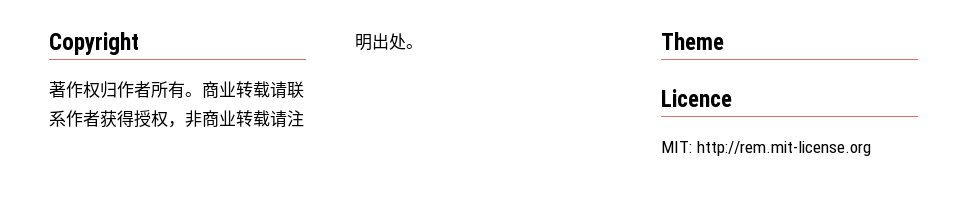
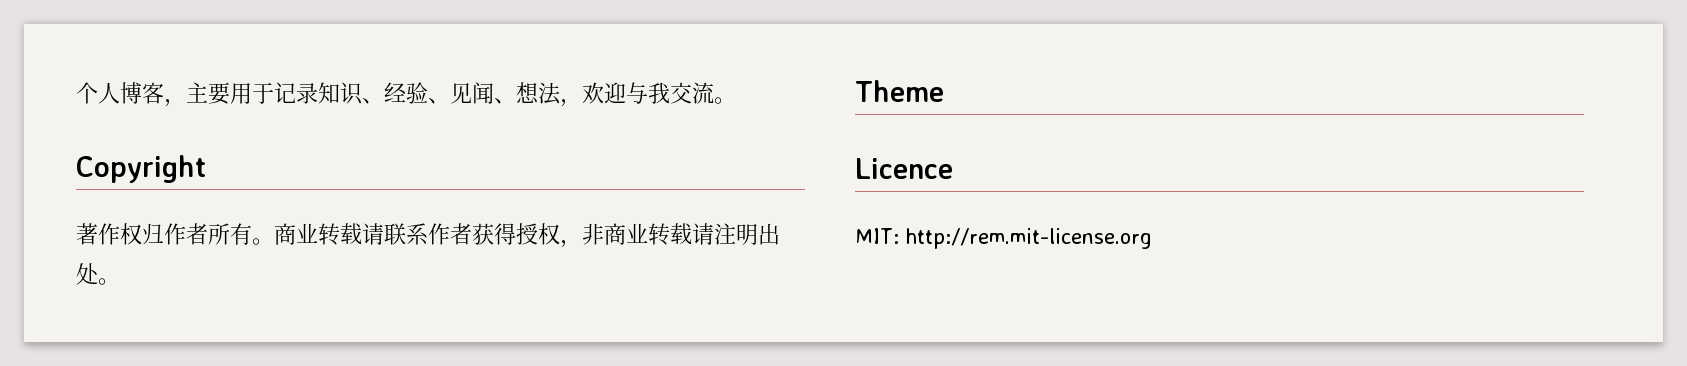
(49, 43) none -> [76,82,736,107] 个人博客，主要用于记录知识、经验、见闻、想法，欢迎与我交流。 //

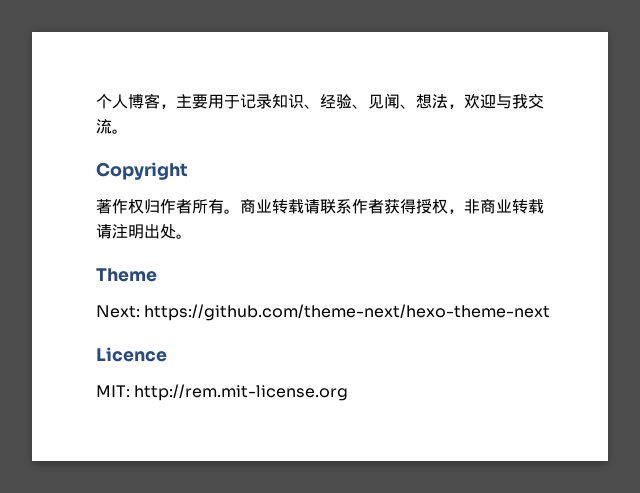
(944, 91) none -> [96,304,551,321] // Next: https://github.com/theme-next/hexo-theme-next

